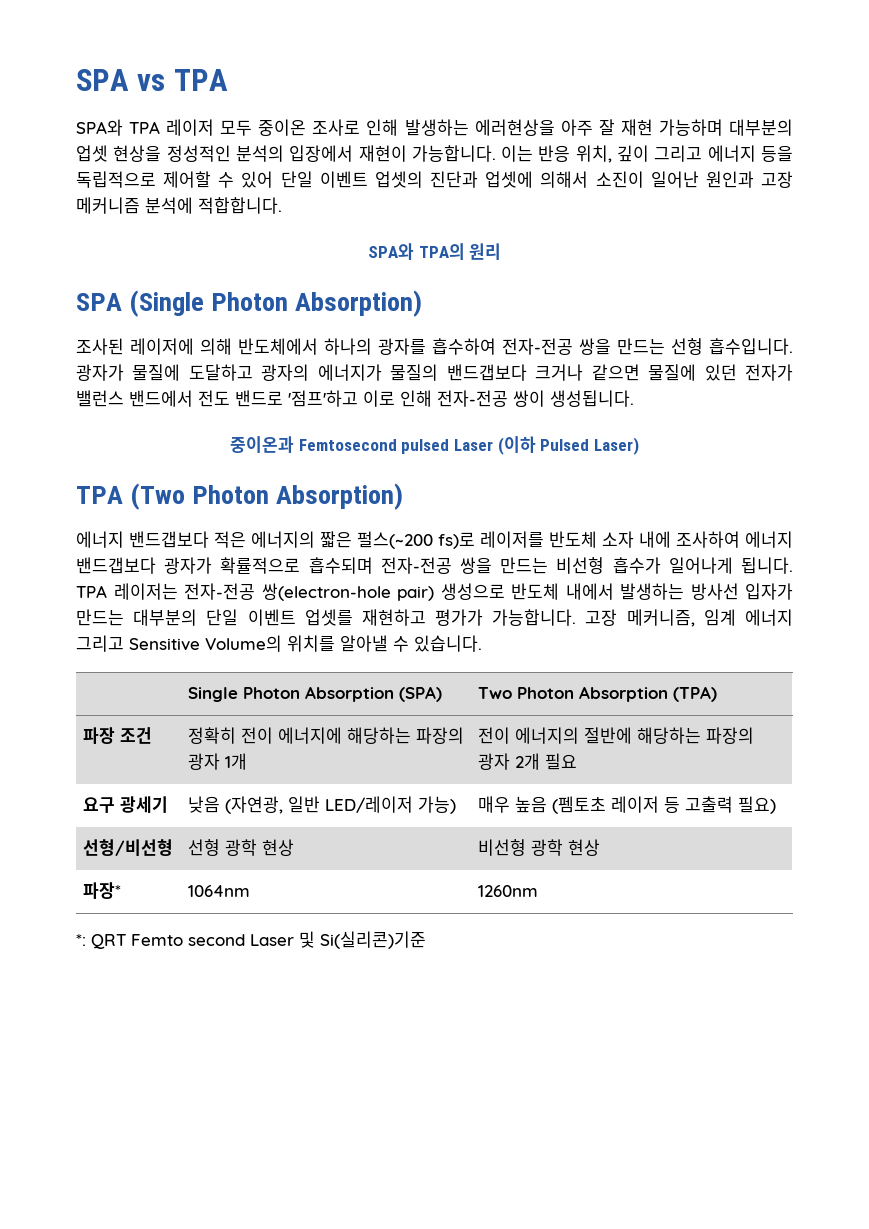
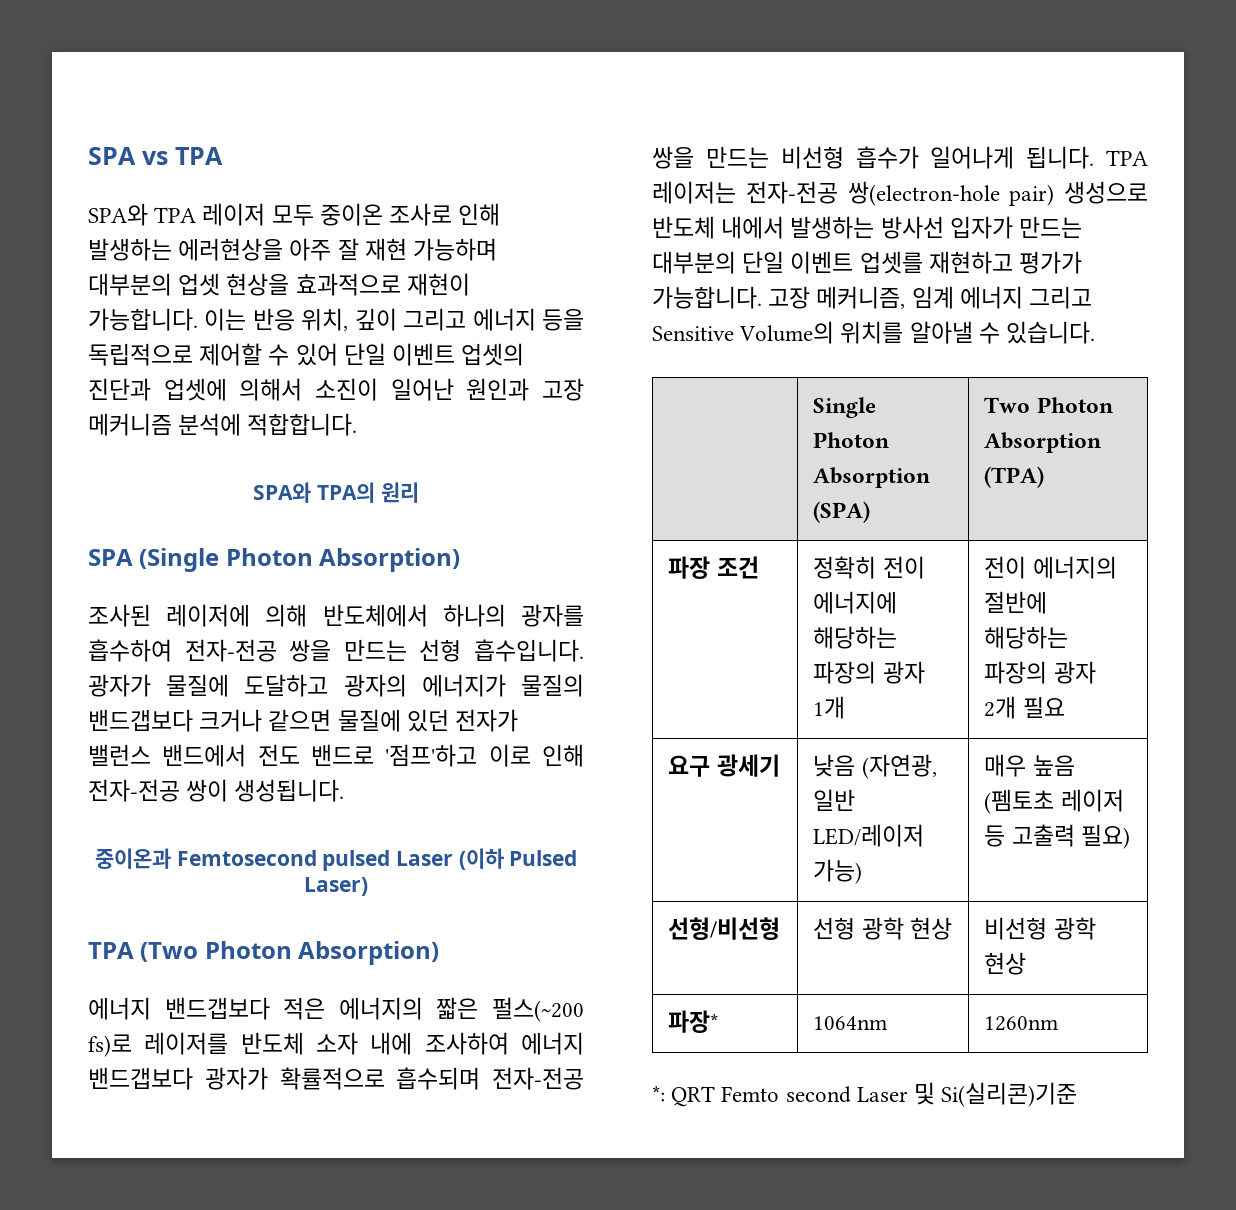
[166,145,354,162] 정성적인 분석의 입장에서 -> [295,273,401,296] 효과적으로

